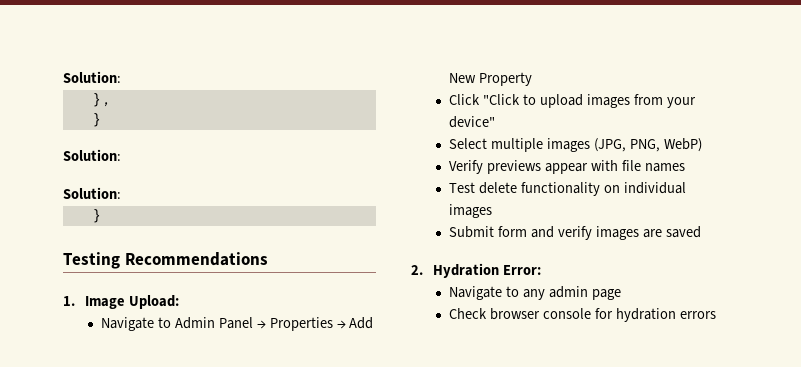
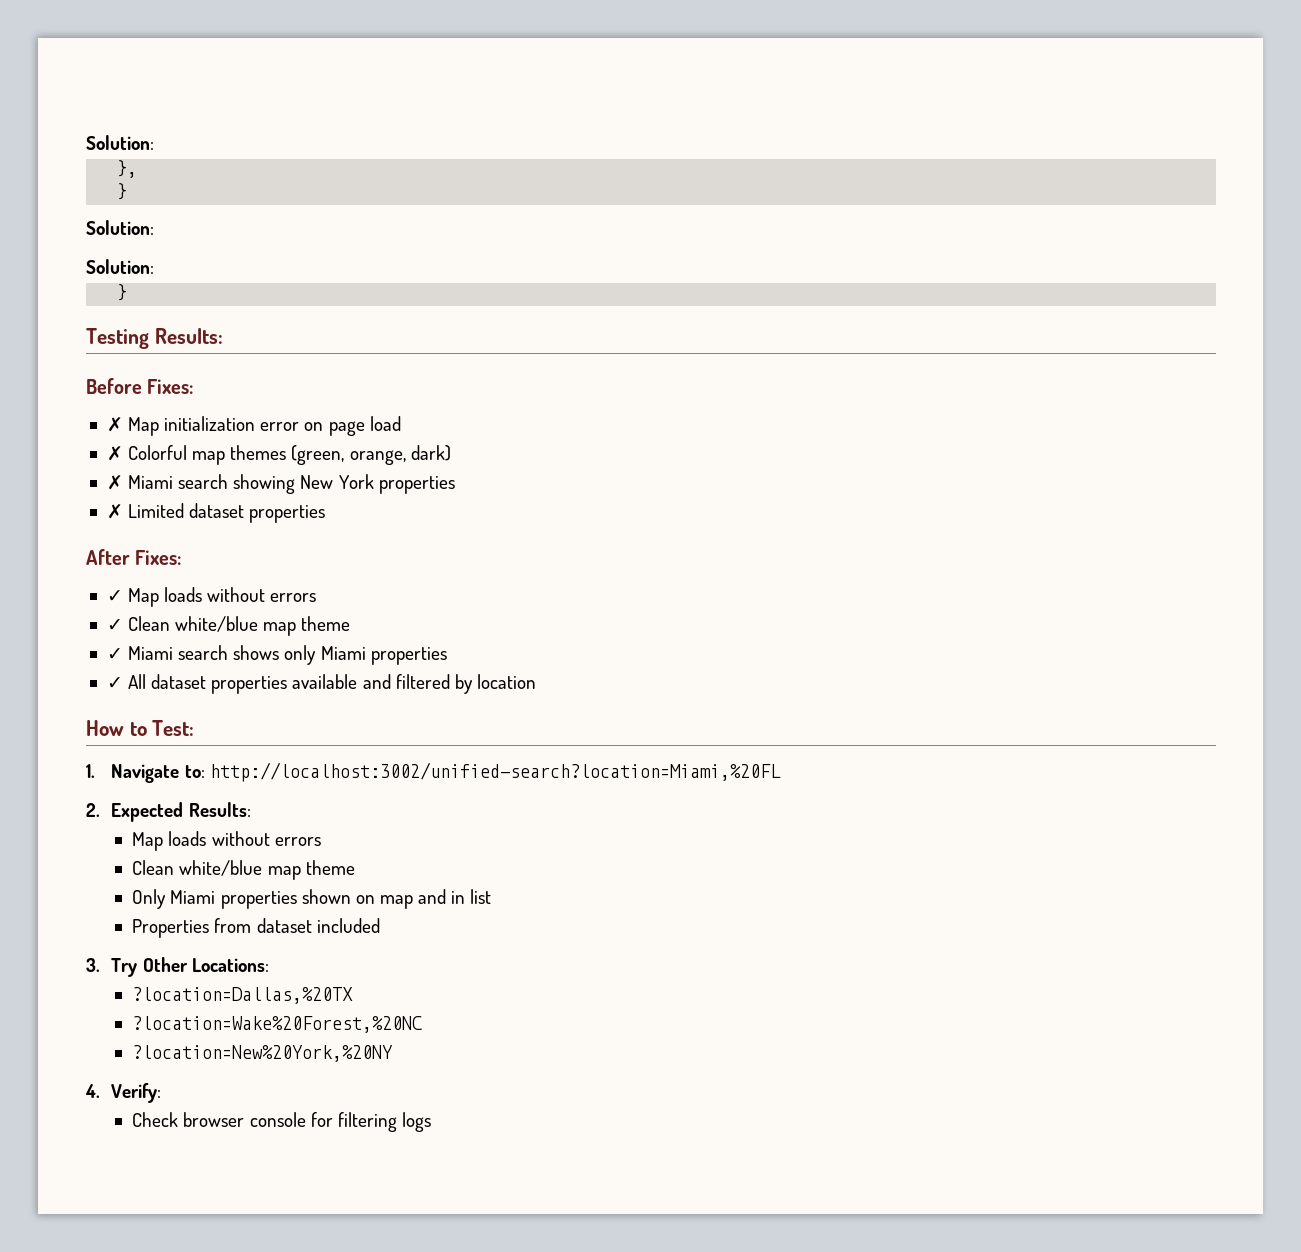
[124,252,268,266] [63,295,179,309] [101,317,374,331] [449,72,532,86] [449,94,696,108] [449,116,496,128] [449,138,702,152] [449,160,685,174] [449,182,686,196] [449,204,493,218] [449,226,701,240] [411,263,541,278] [449,286,621,300] Recommendations // 1. Image Upload: // Navigate to Admin Panel → Properties → Add New Property // Click "Click to upload images from your device" // Select multiple images (JPG, PNG, WebP) // Verify previews appear with file names // Test delete functionality on individual images // Submit form and verify images are saved // 2. Hydration Error: // Navigate to any admin page -> [154,328,223,344] [86,378,194,394] [106,416,401,436] [106,445,451,465] [106,474,455,494] [106,503,326,523] [86,549,182,565] [106,587,317,607] [106,616,351,636] [106,645,447,665] [106,674,536,694] [86,720,195,736] [86,762,781,783] [86,802,251,822] [132,831,321,851] [132,860,355,880] [132,889,492,909] [132,918,380,938] [86,957,269,977] [132,987,354,1004] [132,1016,423,1033] [132,1045,394,1062] [85,1083,162,1103] Results: // Before Fixes: // ✗ Map initialization error on page load // ✗ Colorful map themes (green, orange, dark) // ✗ Miami search showing New York properties // ✗ Limited dataset properties // After Fixes: // ✓ Map loads without errors // ✓ Clean white/blue map theme // ✓ Miami search shows only Miami properties // ✓ All dataset properties available and filtered by location // How to Test: // 1. Navigate to: http://localhost:3002/unified-search?location=Miami,%20FL // 2. Expected Results: // Map loads without errors // Clean white/blue map theme // Only Miami properties shown on map and in list // Properties from dataset included // 3. Try Other Locations: // ?location=Dallas,%20TX // ?location=Wake%20Forest,%20NC // ?location=New%20York,%20NY // 4. Verify:
[615,308,716,322] hydration errors -> [337,1112,431,1132] filtering logs

